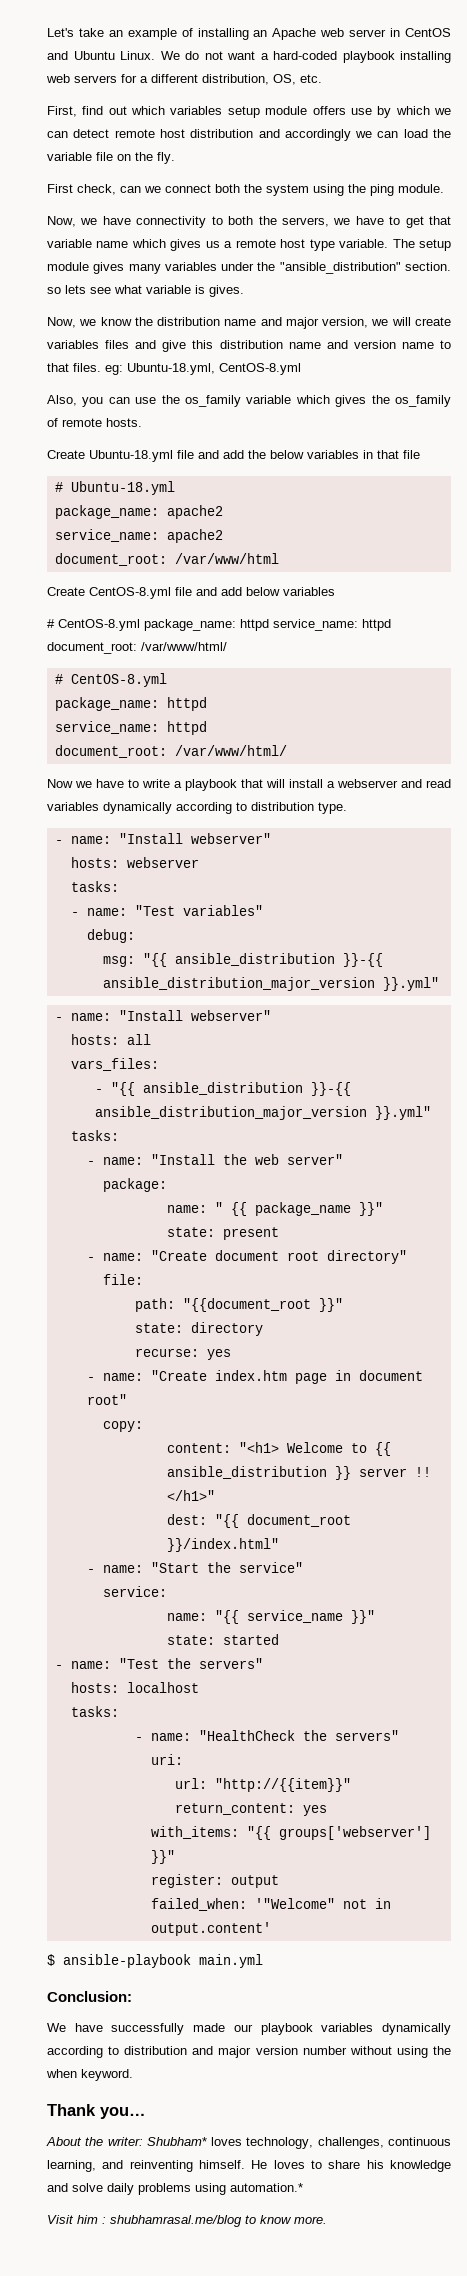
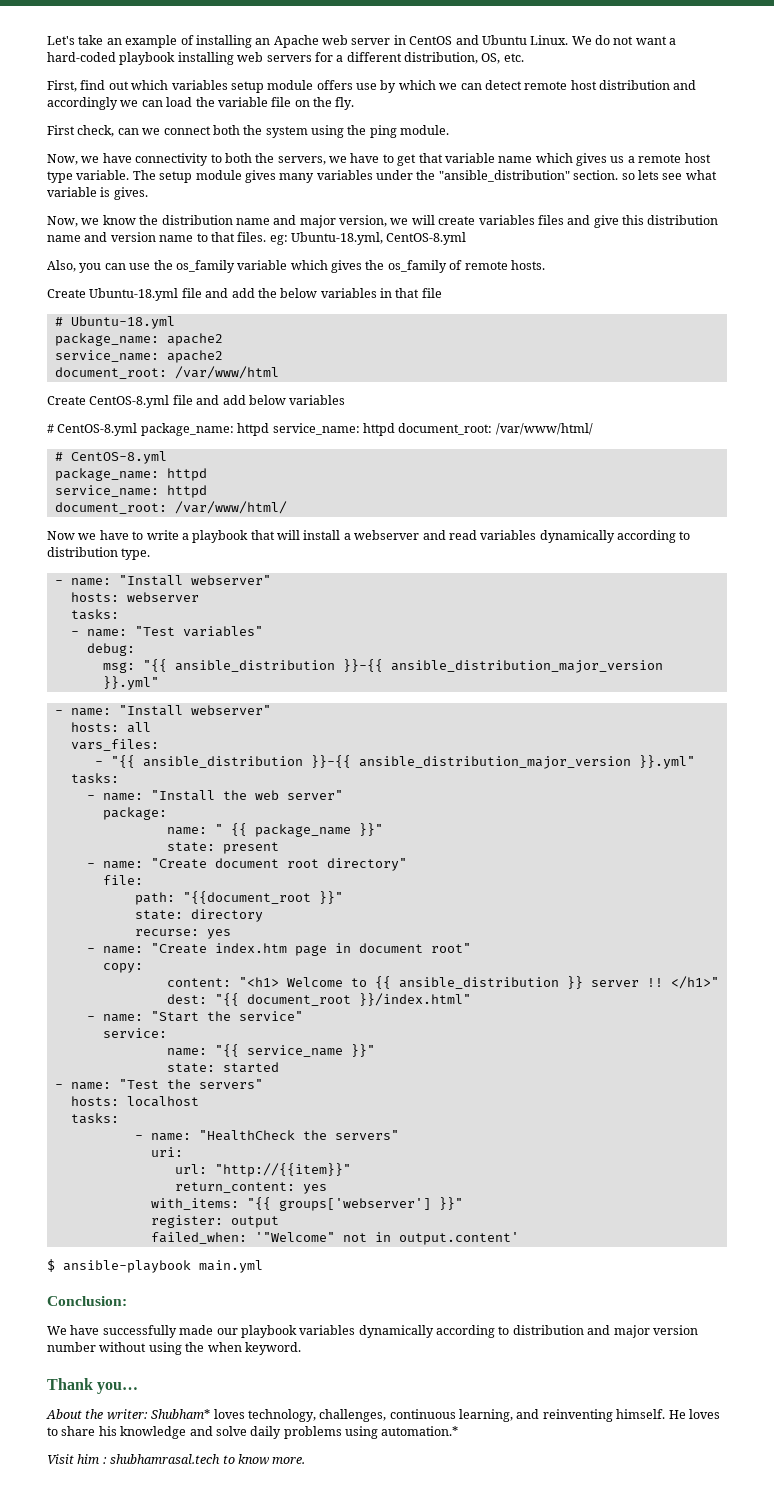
[110,2215,242,2227] shubhamrasal.me/blog -> [110,1454,221,1464] shubhamrasal.tech

